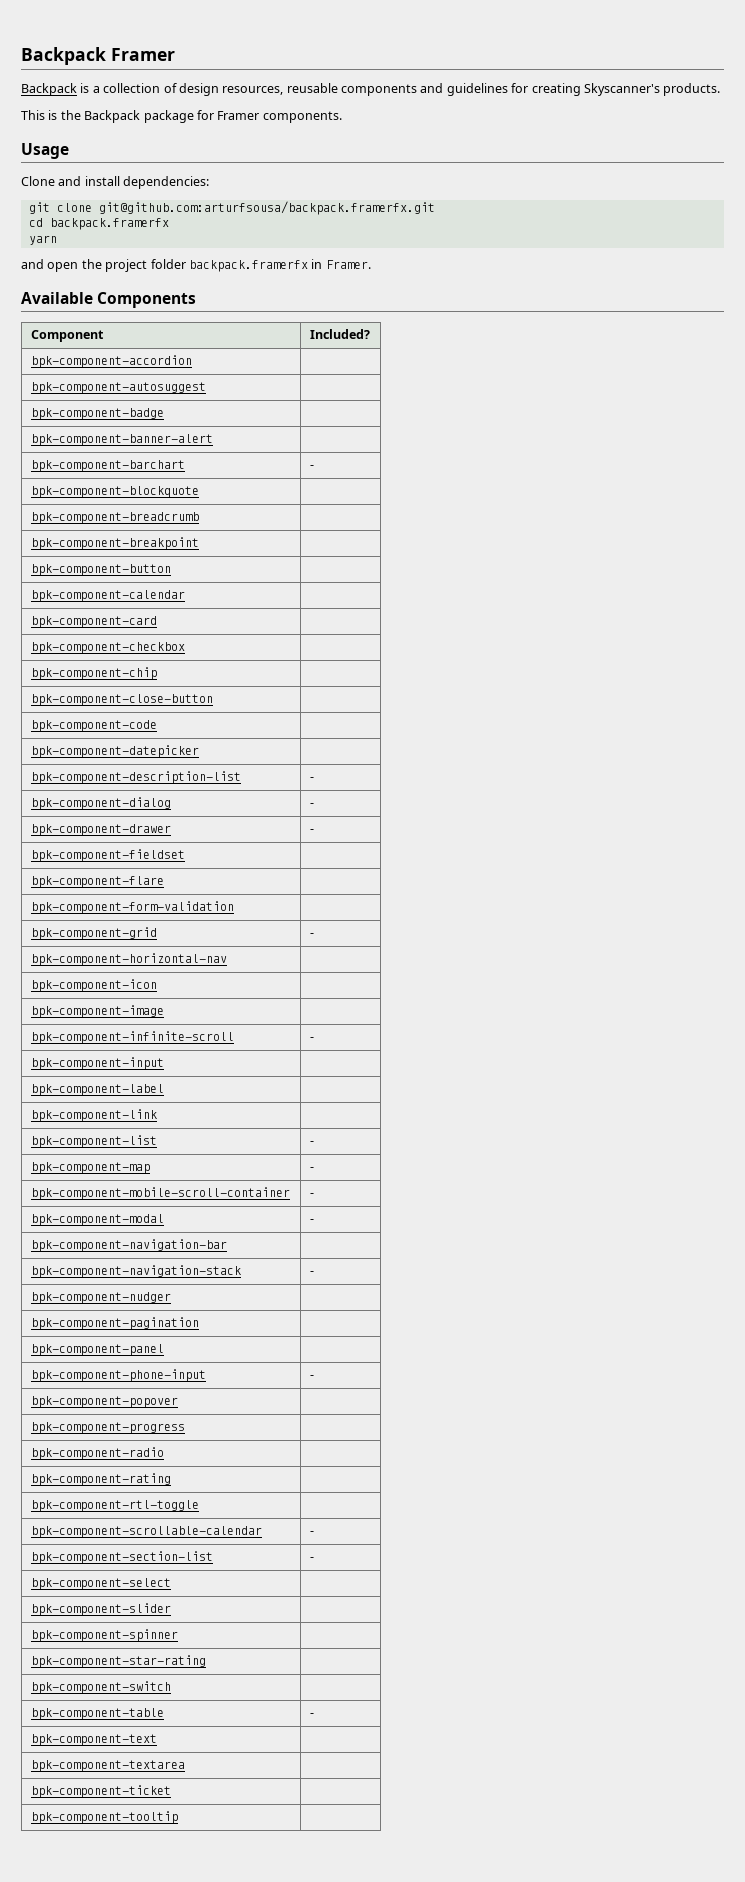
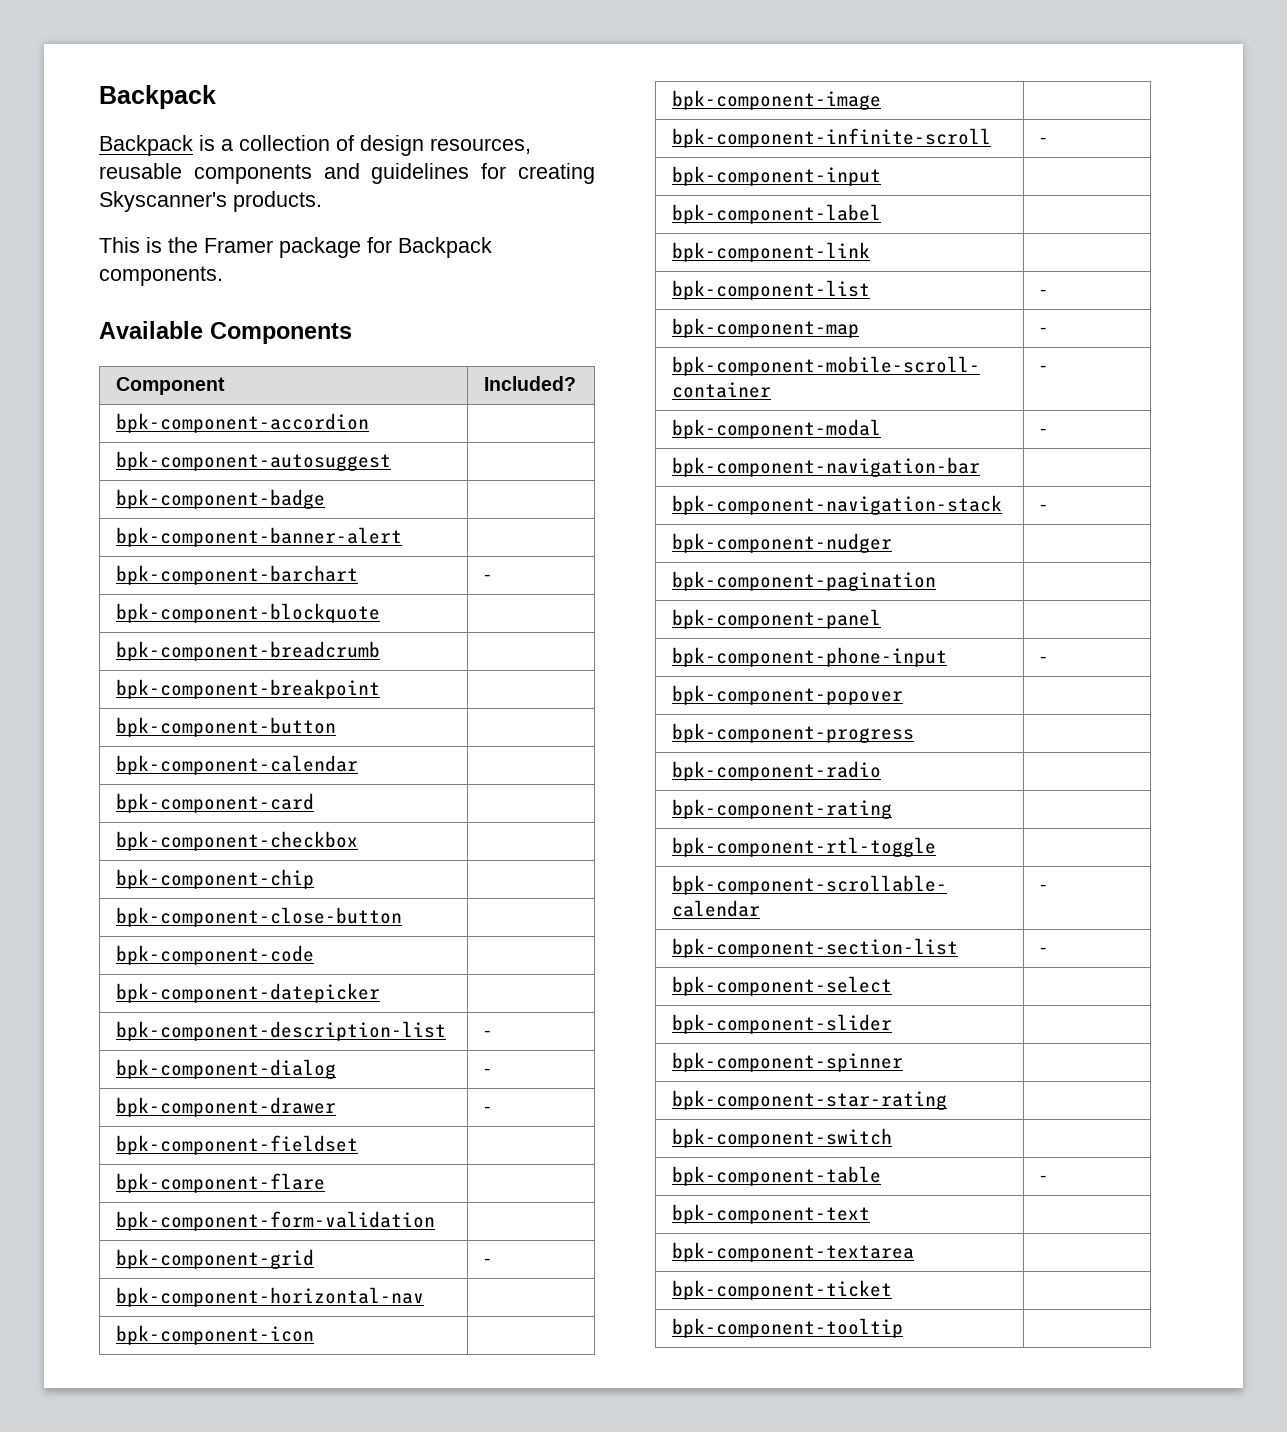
[21,47,175,65] Backpack Framer -> [99,85,216,109] Backpack
[84,110,141,123] Backpack -> [204,238,273,253] Framer
[217,111,260,120] Framer -> [398,237,492,258] Backpack
[21,143,69,159] [21,176,210,189] [28,201,435,215] [28,218,169,230] [28,235,57,245] [21,259,371,272] // Usage // Clone and install dependencies: // git clone git@github.com:arturfsousa/backpack.framerfx.git // cd backpack.framerfx // yarn // and open the project folder backpack.framerfx in Framer. -> (223, 276) none

